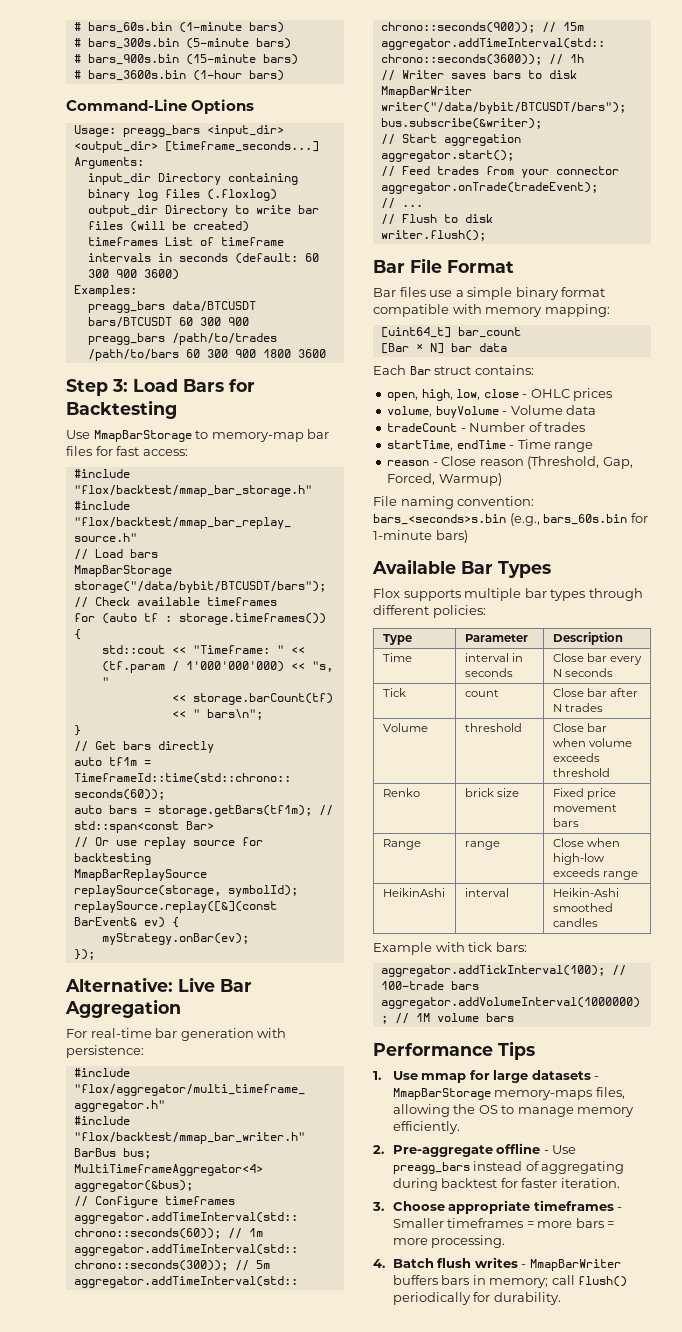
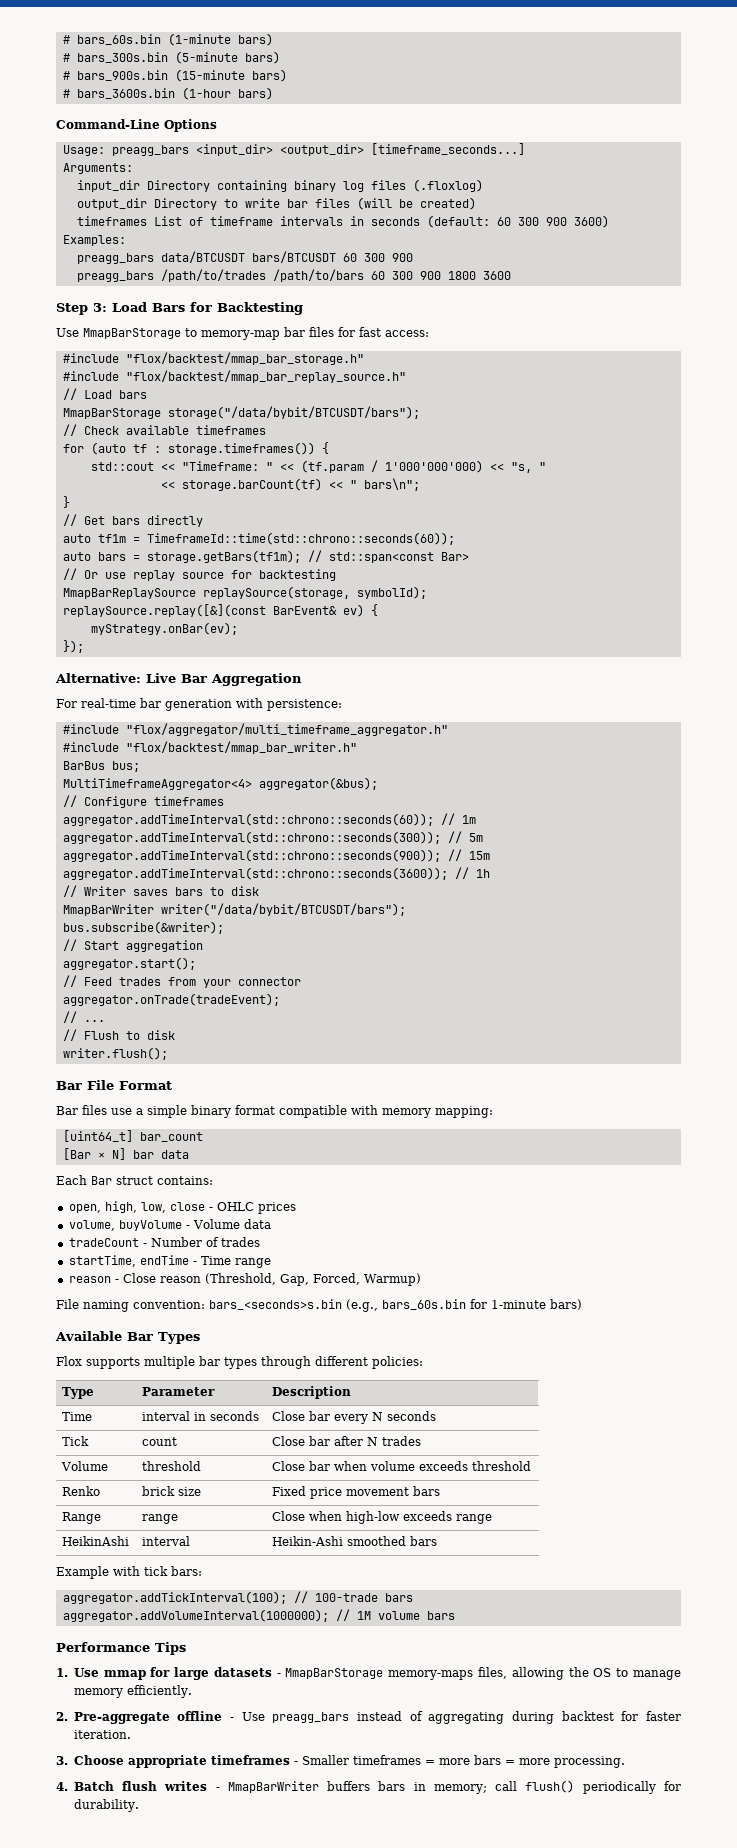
[552,918,598,927] candles -> [410,1536,438,1546] bars

